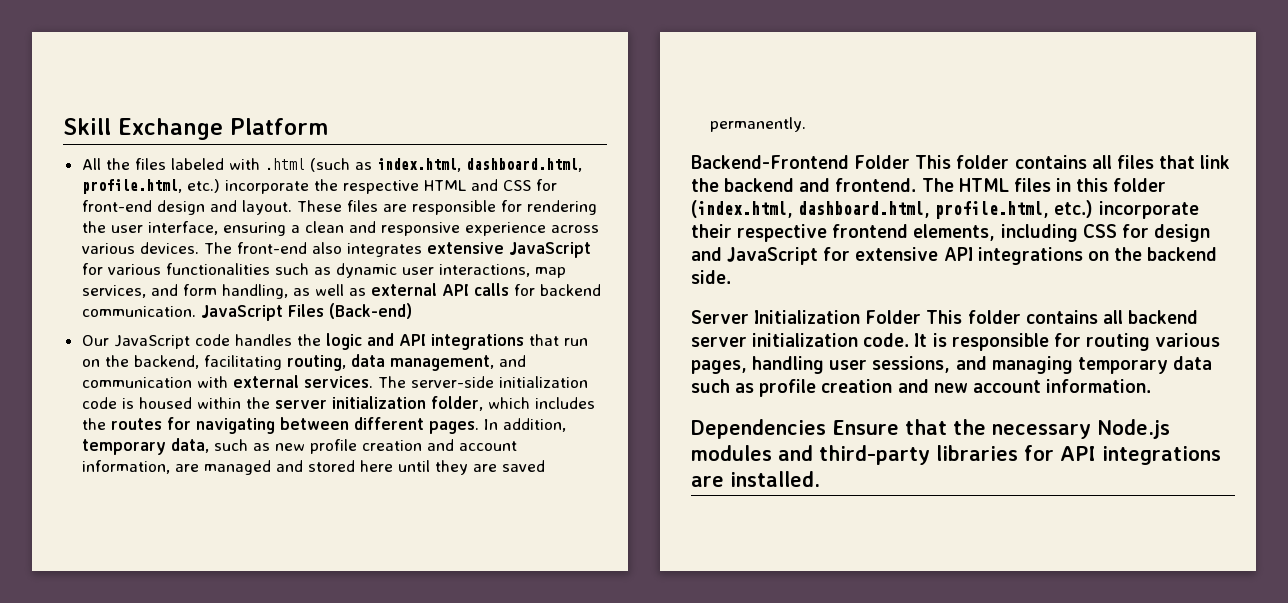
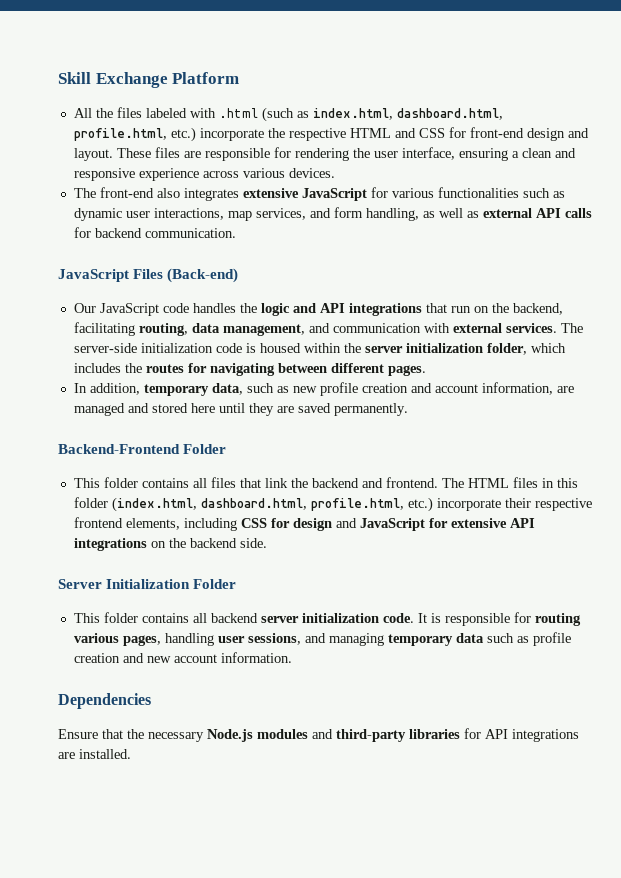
(199, 248) none -> (335, 173) //
(196, 311) none -> (236, 233) //
(479, 427) none -> (426, 370) //
(911, 162) none -> (227, 449) //
(922, 317) none -> (237, 584) //
(826, 429) none -> (151, 701) //

